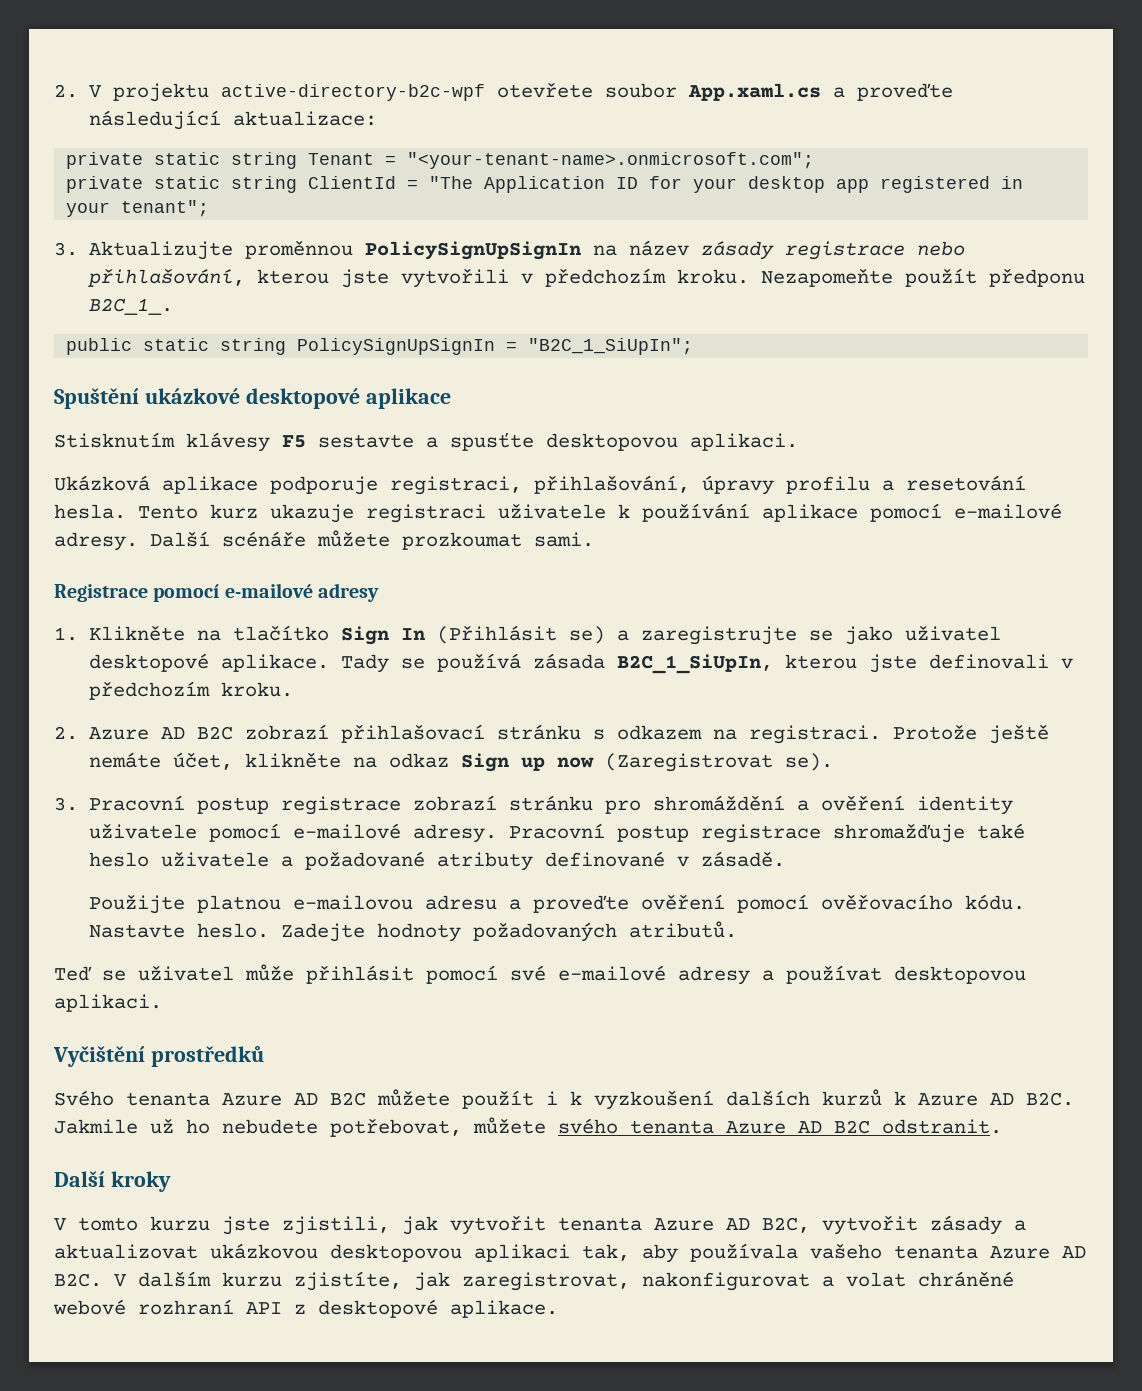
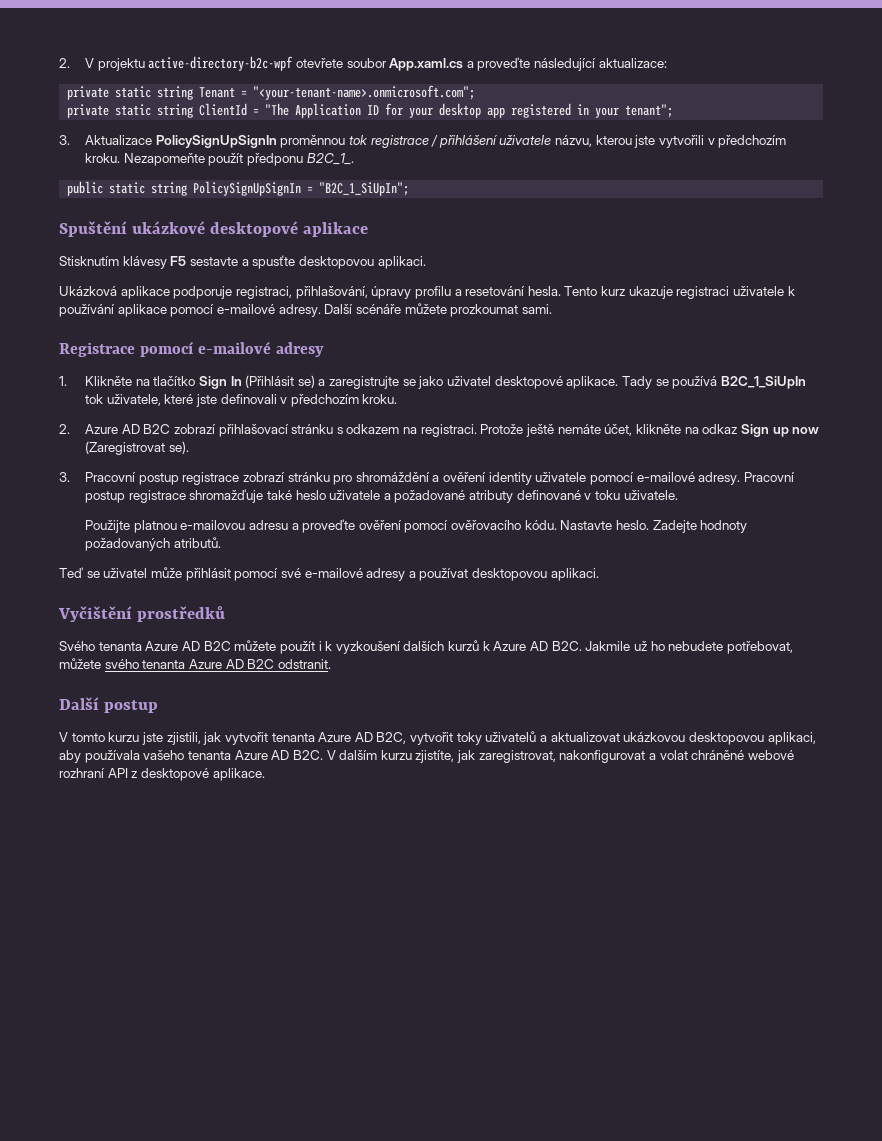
[88,240,965,260] [87,269,245,287] Aktualizujte proměnnou PolicySignUpSignIn na název zásady registrace nebo přihlašování, -> [84,134,593,148] Aktualizace PolicySignUpSignIn proměnnou tok registrace / přihlášení uživatele názvu,
[532,653,857,674] zásada B2C_1_SiUpIn, kterou -> [720,376,806,389] [84,394,194,406] B2C_1_SiUpIn tok uživatele, které
[700,851,785,867] zásadě. -> [595,490,678,500] toku uživatele.
[110,1171,171,1192] kroky -> [104,700,159,713] postup
[930,1215,1002,1235] zásady -> [456,731,537,745] toky uživatelů
[474,1244,630,1262] aplikaci tak, -> [767,732,816,745] aplikaci,

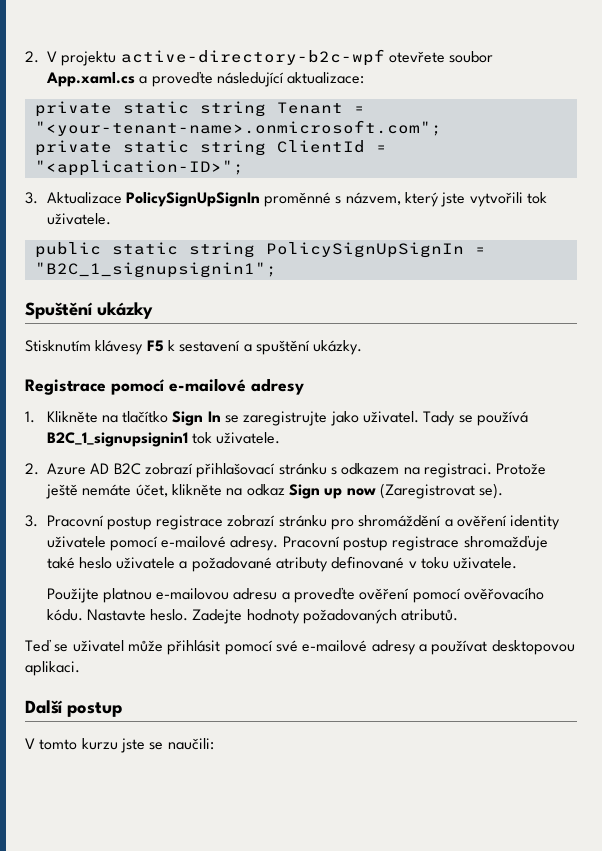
[265,103,674,118] [59,134,787,148] [84,153,354,166] "The Application ID for your desktop app registered in your tenant"; // 3. Aktualizace PolicySignUpSignIn proměnnou tok registrace / přihlášení uživatele názvu, kterou jste vytvořili v předchozím kroku. Nezapomeňte použít předponu B2C_1_. -> [34,160,244,176] [25,192,548,207] [46,213,111,225] "<application-ID>"; // 3. Aktualizace PolicySignUpSignIn proměnné s názvem, který jste vytvořili tok uživatele.
[319,182,410,196] "B2C_1_SiUpIn"; -> [34,262,277,278] "B2C_1_signupsignin1";
[132,221,369,237] ukázkové desktopové aplikace -> [97,302,153,319] ukázky
[189,255,426,269] [59,286,795,299] [59,303,552,317] sestavte a spusťte desktopovou aplikaci. // Ukázková aplikace podporuje registraci, přihlašování, úpravy profilu a resetování hesla. Tento kurz ukazuje registraci uživatele k používání aplikace pomocí e-mailové adresy. Další scénáře můžete prozkoumat sami. -> [167,340,363,355] k sestavení a spuštění ukázky.
[245,375,806,389] [84,394,398,407] (Přihlásit se) a zaregistrujte se jako uživatel desktopové aplikace. Tady se používá B2C_1_SiUpIn tok uživatele, které jste definovali v předchozím kroku. -> [225,411,529,426] [46,432,281,447] se zaregistrujte jako uživatel. Tady se používá B2C_1_signupsignin1 tok uživatele.
[58,606,226,622] [59,640,793,654] [59,658,331,669] // Vyčištění prostředků // Svého tenanta Azure AD B2C můžete použít i k vyzkoušení dalších kurzů k Azure AD B2C. Jakmile už ho nebudete potřebovat, můžete svého tenanta Azure AD B2C odstranit. -> (80, 668) none
[166,731,816,745] [59,750,794,763] [59,768,265,781] zjistili, jak vytvořit tenanta Azure AD B2C, vytvořit toky uživatelů a aktualizovat ukázkovou desktopovou aplikaci, aby používala vašeho tenanta Azure AD B2C. V dalším kurzu zjistíte, jak zaregistrovat, nakonfigurovat a volat chráněné webové rozhraní API z desktopové aplikace. -> [149,738,214,750] se naučili:

